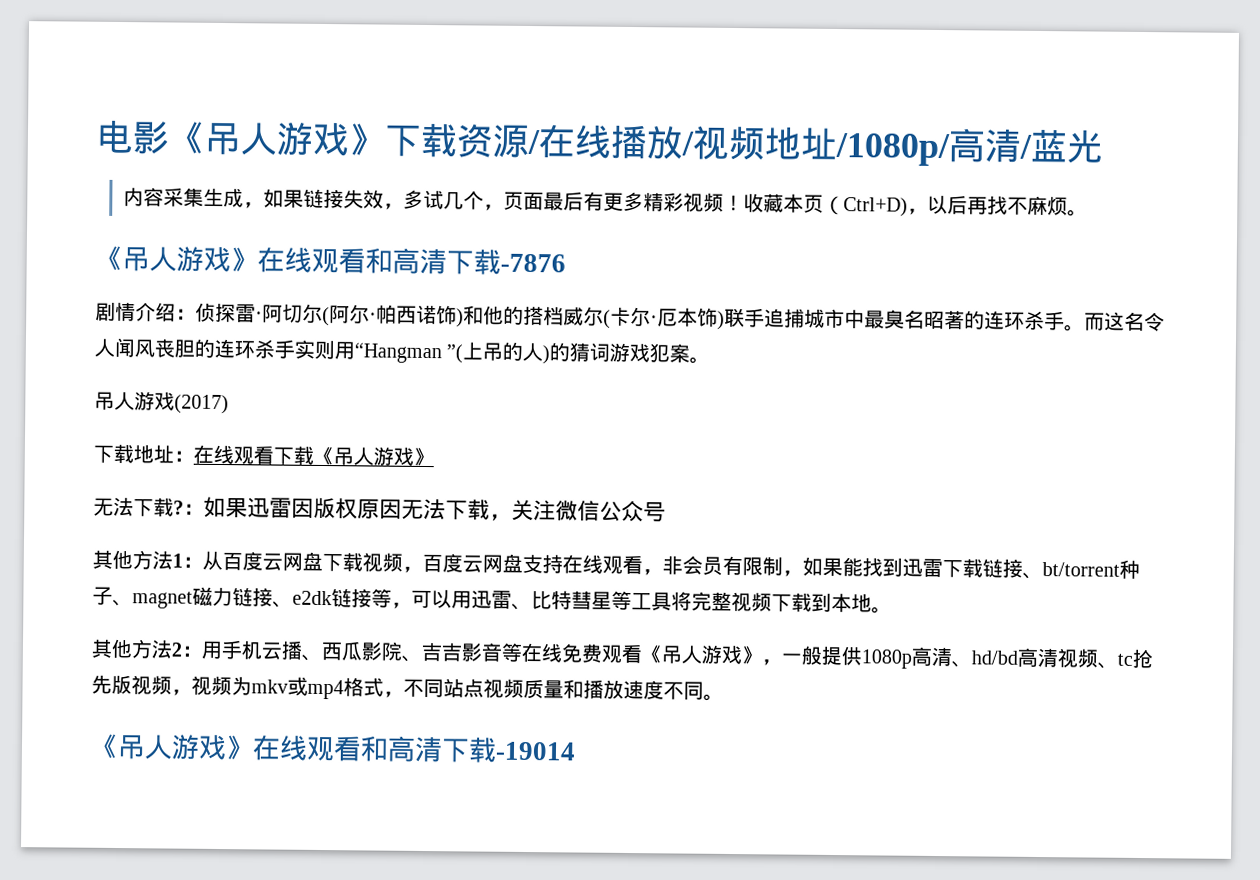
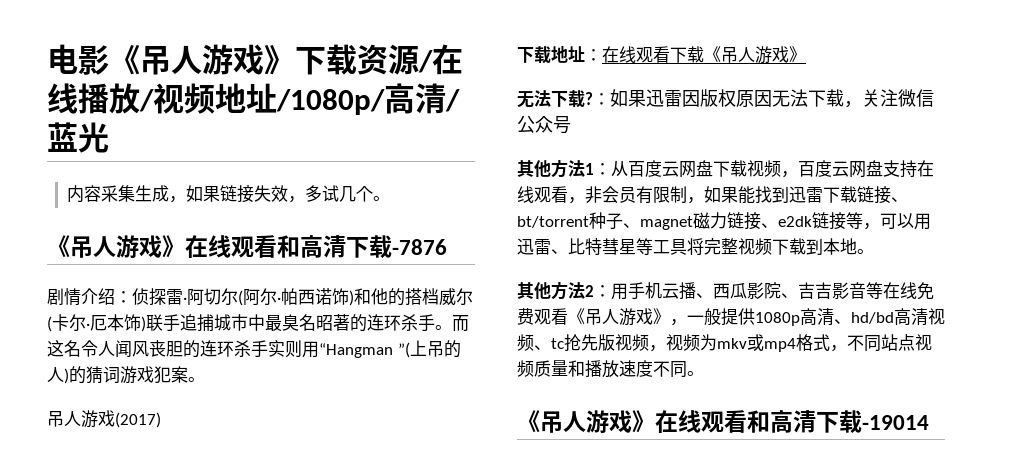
[483,191,1069,217] ，页面最后有更多精彩视频！收藏本页（Ctrl+D)，以后再找不麻烦 -> (374, 194) none

